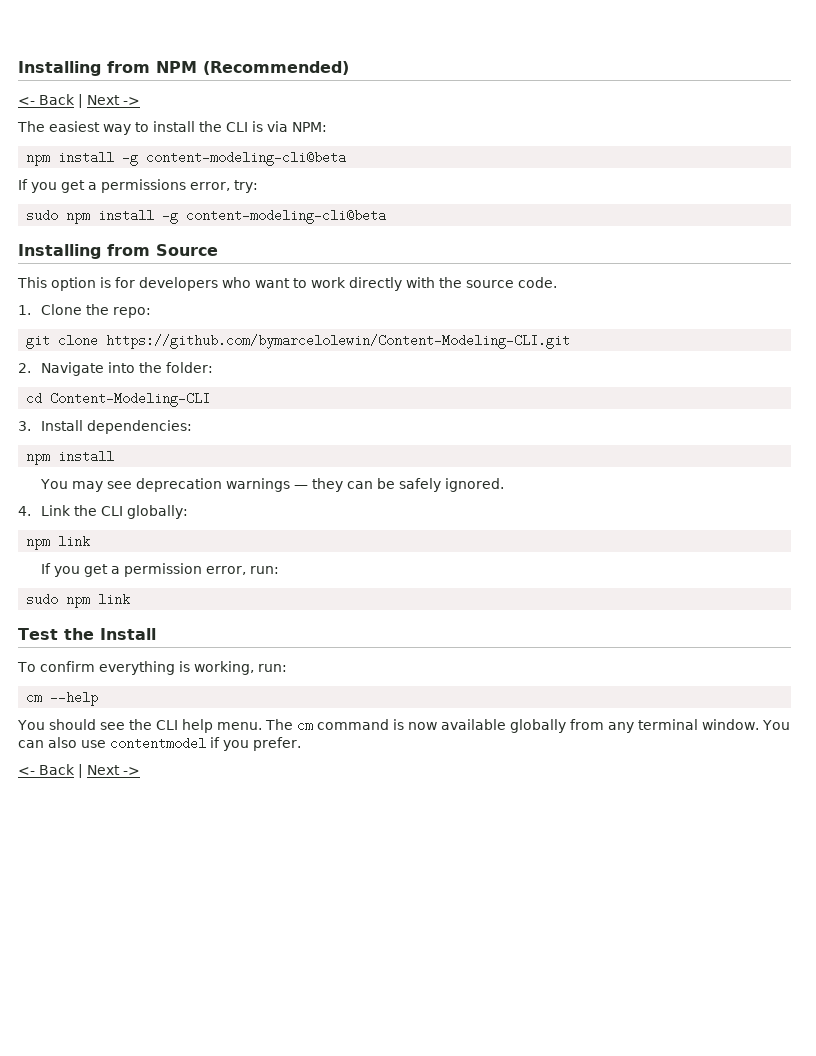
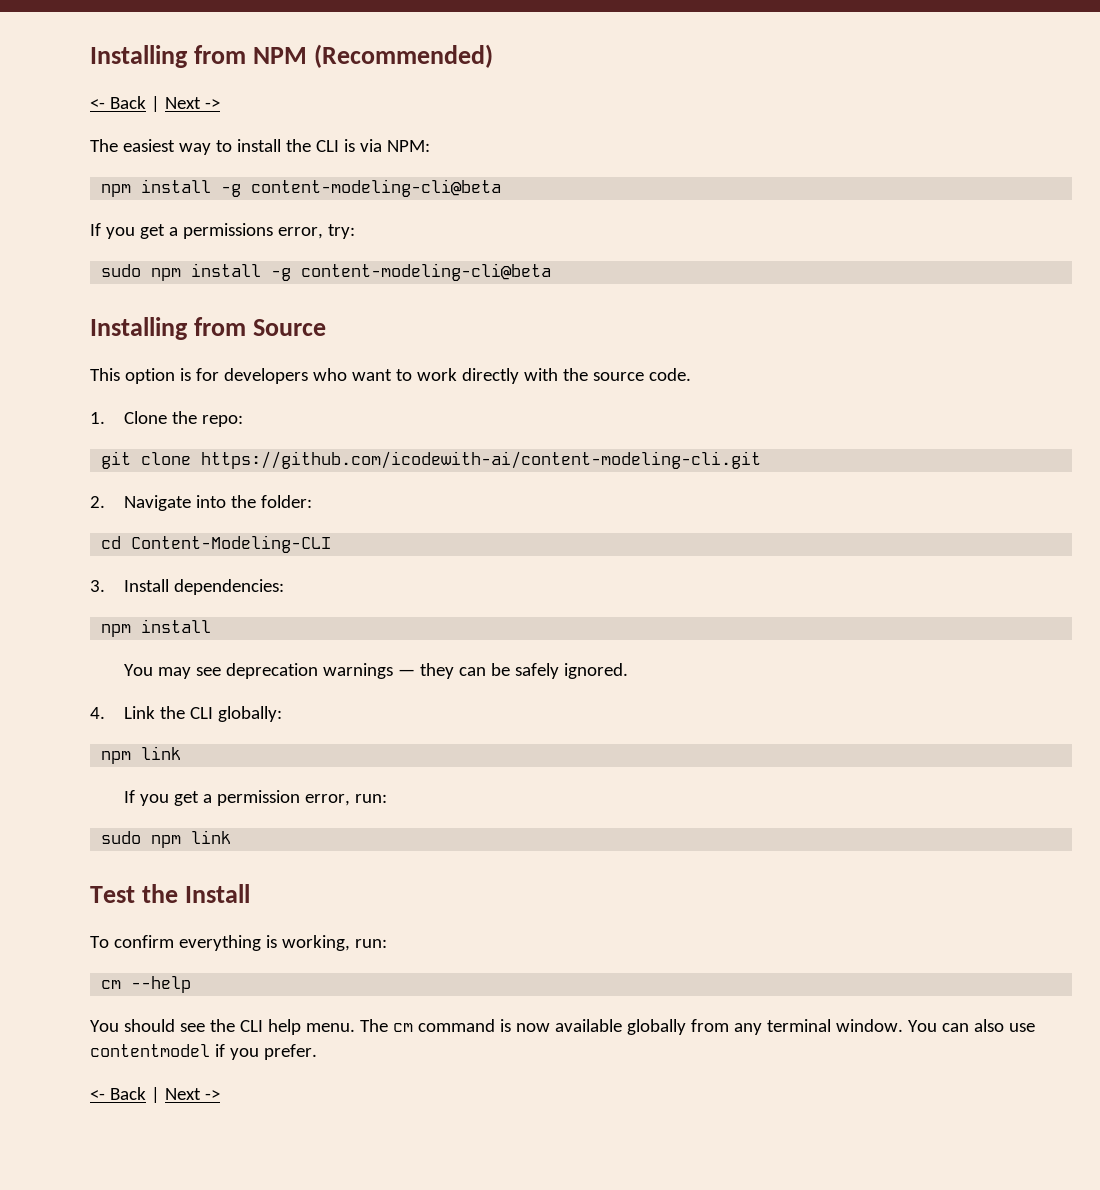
[106,334,571,349] https://github.com/bymarcelolewin/Content-Modeling-CLI.git -> [201,451,762,469] https://github.com/icodewith-ai/content-modeling-cli.git

